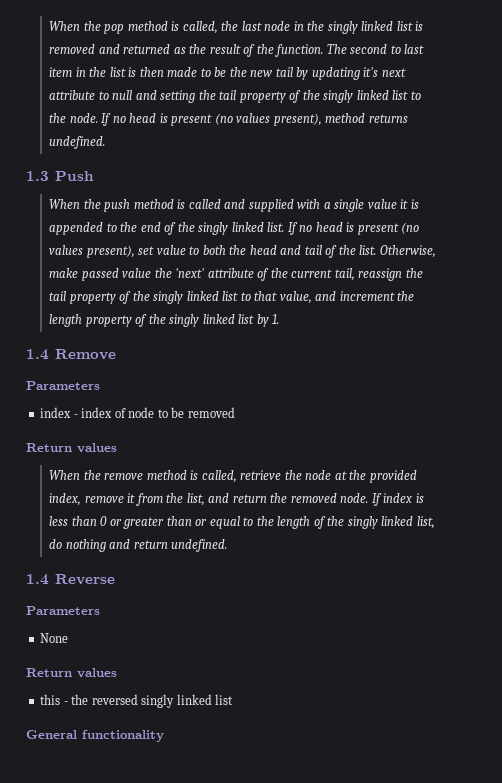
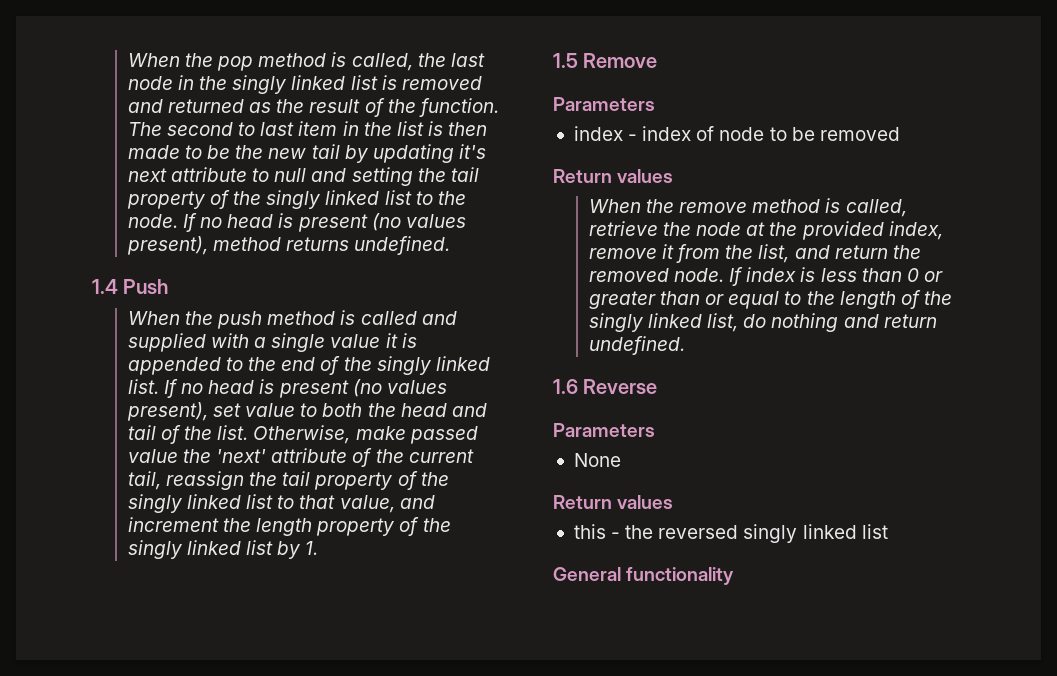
[26,171,49,181] 1.3 -> [92,279,118,294] 1.4
[26,349,49,360] 1.4 -> [553,53,578,68] 1.5
[26,574,49,585] 1.4 -> [553,379,578,394] 1.6

